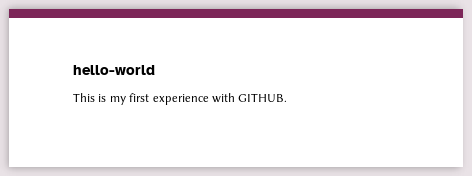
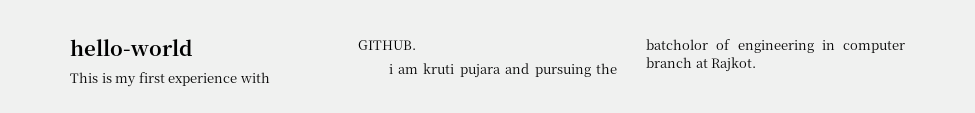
(288, 97) none -> [388,63,617,78] [646,39,905,53] [646,57,757,72] // i am kruti pujara and pursuing the batcholor of engineering in computer branch at Rajkot.

